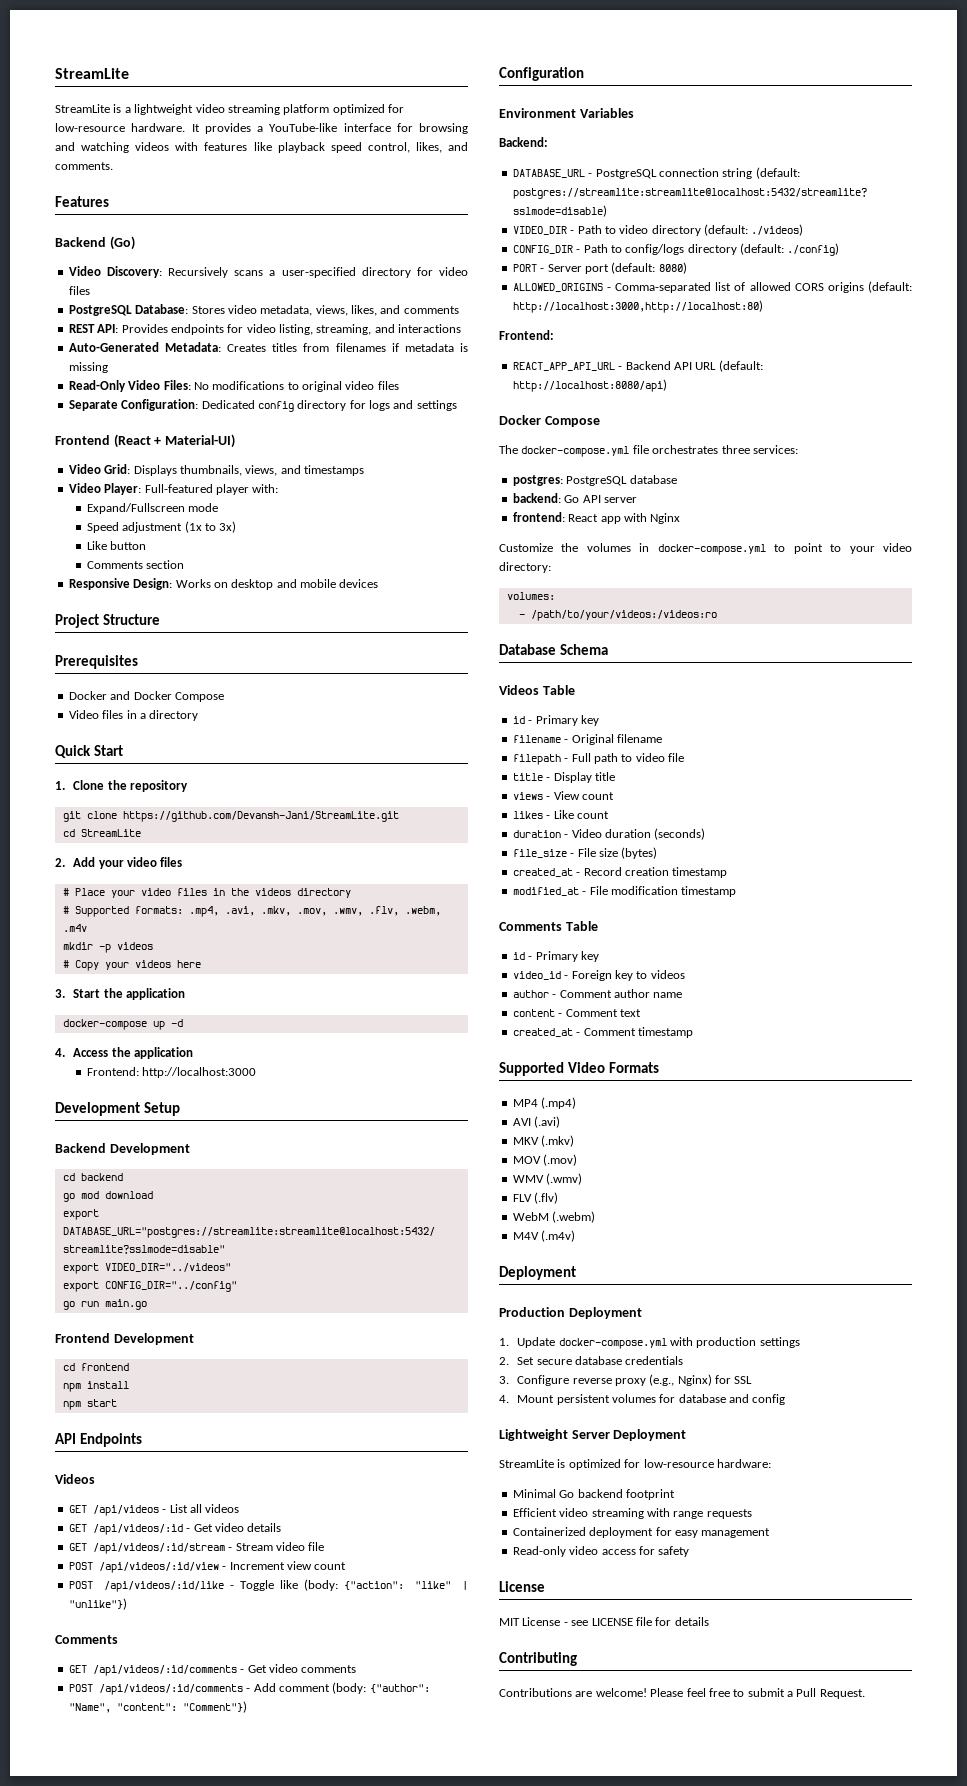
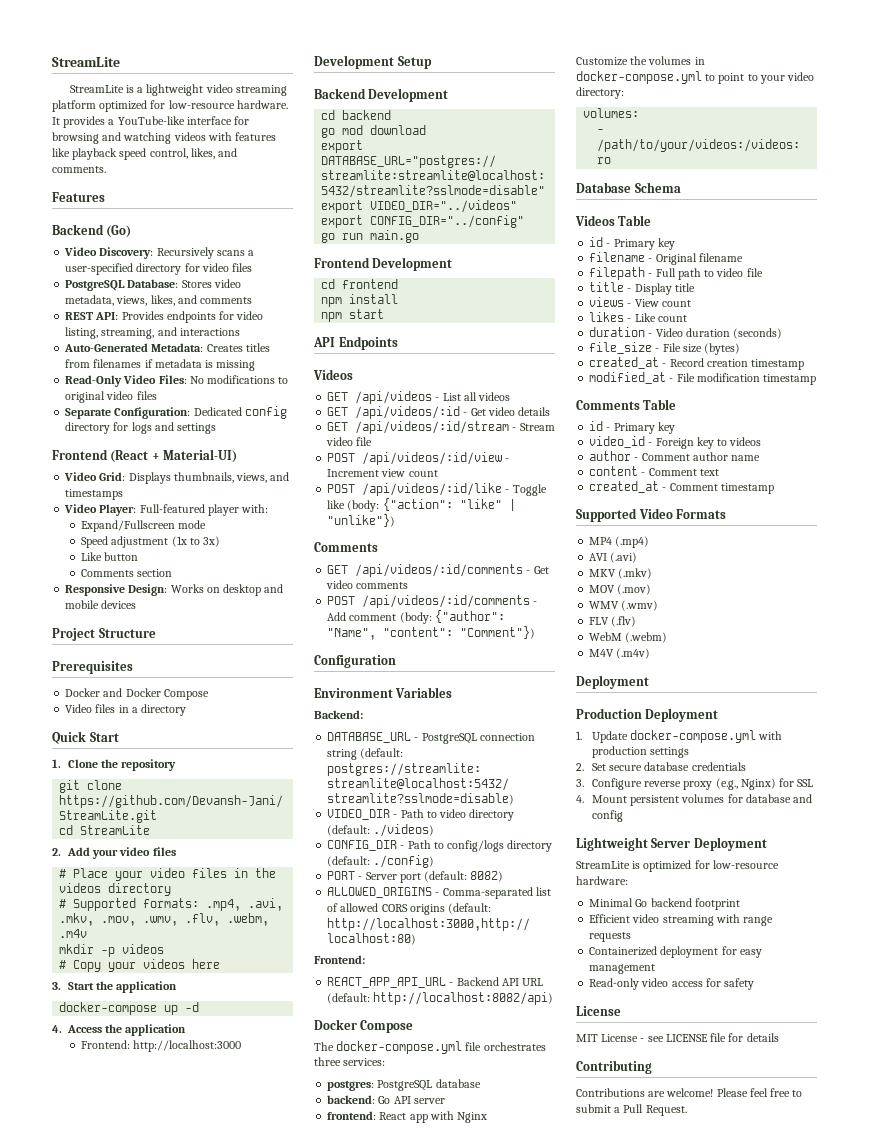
[658,262,687,274] 8080) -> [470,871,504,882] 8082)
[512,379,667,392] http://localhost:8080/api) -> [373,992,554,1005] http://localhost:8082/api)

